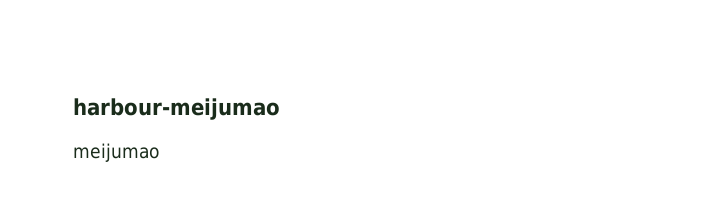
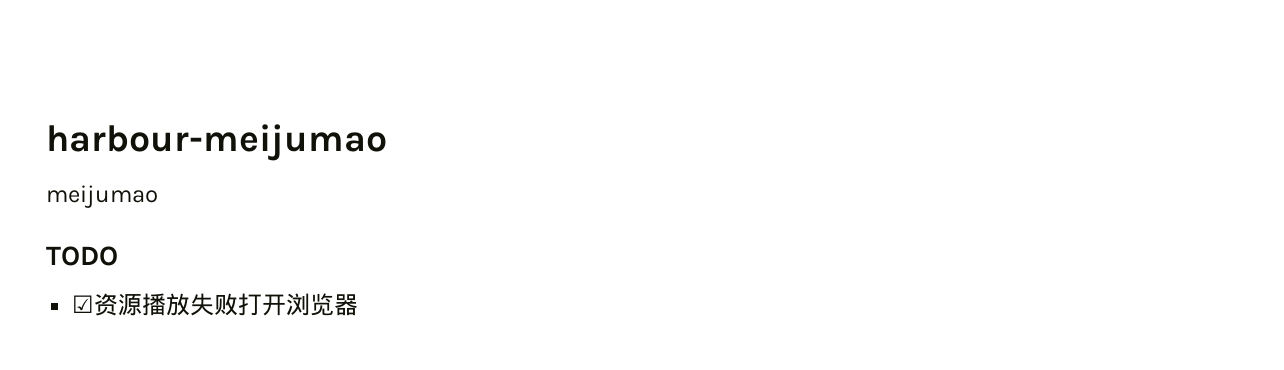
(159, 152) none -> [46,246,118,266] [72,293,359,316] // TODO // ☑资源播放失败打开浏览器

